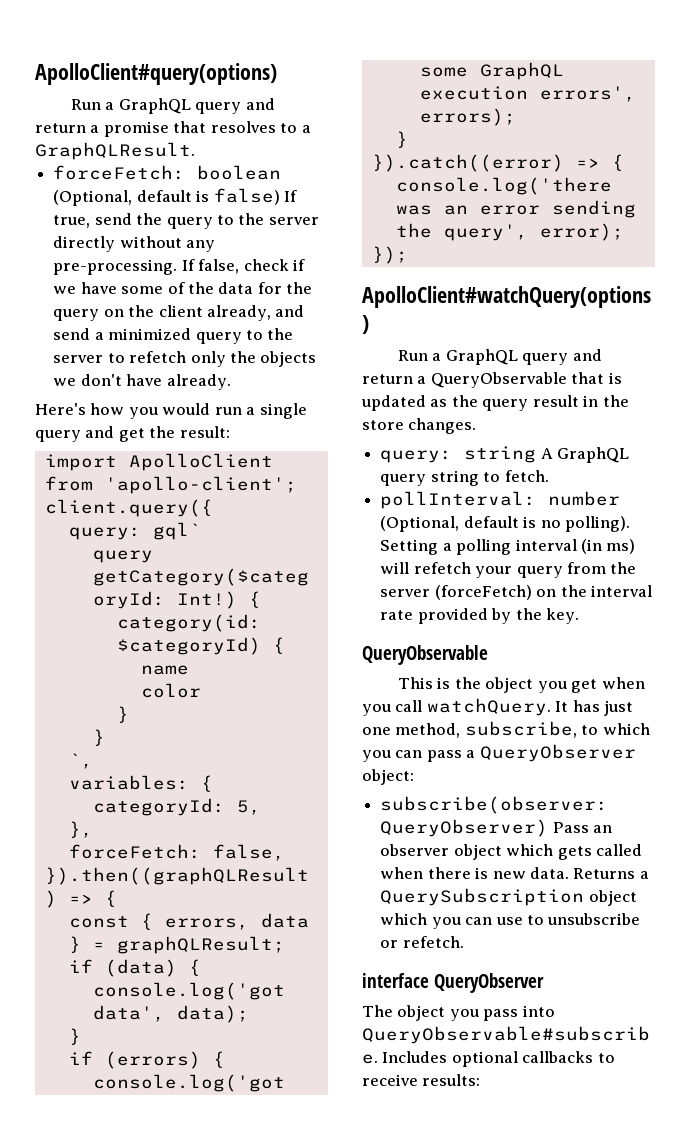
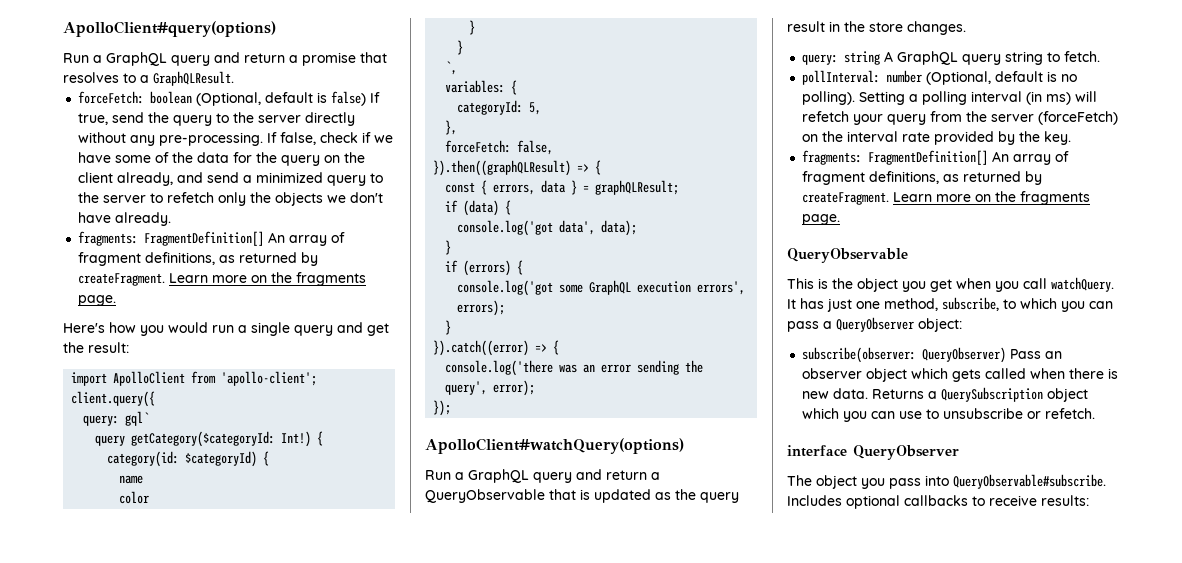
(231, 382) none -> [78,231,346,246] [78,252,319,266] [78,272,367,286] [78,295,117,306] // fragments: FragmentDefinition[] An array of fragment definitions, as returned by createFragment. Learn more on the fragments page.
(579, 616) none -> [802,150,1070,165] [802,171,1043,185] [802,191,1091,205] [802,214,841,225] // fragments: FragmentDefinition[] An array of fragment definitions, as returned by createFragment. Learn more on the fragments page.

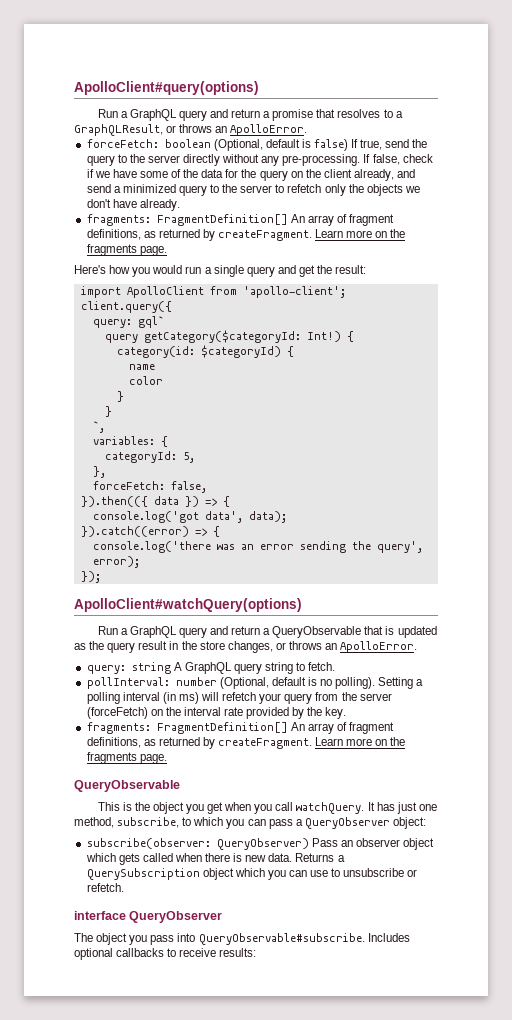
[153,71,234,86] GraphQLResult. -> [74,124,308,136] GraphQLResult, or throws an ApolloError.
[433,160,602,176] [445,180,680,195] [445,200,512,216] [457,220,638,236] [445,240,452,255] [445,260,524,276] [457,280,746,296] [457,300,506,316] [445,320,452,335] }).then((graphQLResult) => { // const { errors, data } = graphQLResult; // if (data) { // console.log('got data', data); // } // if (errors) { // console.log('got some GraphQL execution errors', errors); // } -> [80,496,230,507] [92,511,287,523] }).then(({ data }) => { // console.log('got data', data);
[907,21,966,35] changes. -> [227,641,418,653] changes, or throws an ApolloError.

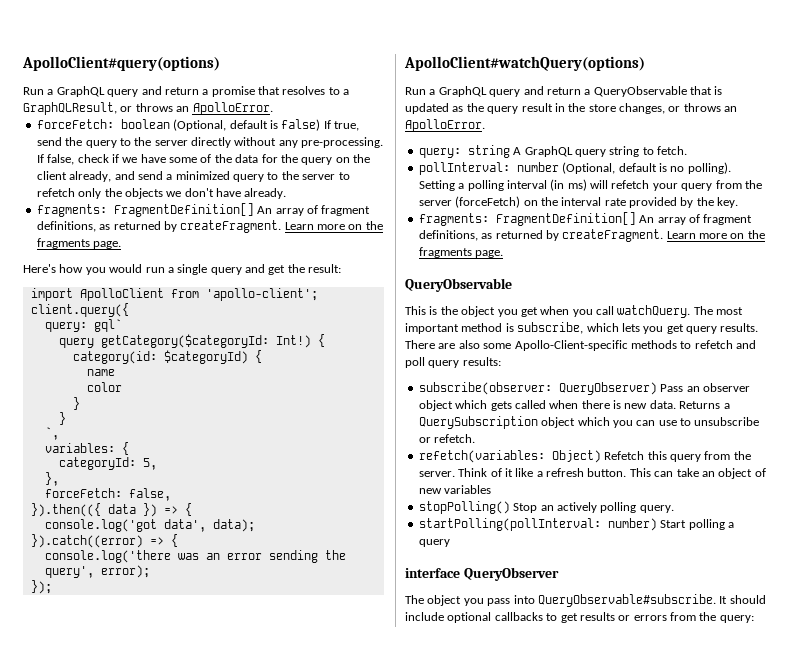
[367,802,437,814] [74,817,426,829] It has just one method, subscribe, to which you can pass a QueryObserver object: -> [693,306,744,315] [405,322,759,334] [405,340,756,351] [405,357,501,368] The most important method is subscribe, which lets you get query results. There are also some Apollo-Client-specific methods to refetch and poll query results:
(124, 887) none -> [418,450,751,463] [418,468,766,479] [418,485,492,494] [418,501,674,514] [418,518,734,531] [418,539,450,547] // refetch(variables: Object) Refetch this query from the server. Think of it like a refresh button. This can take an object of new variables // stopPolling() Stop an actively polling query. // startPolling(pollInterval: number) Start polling a query
[367,933,410,942] [74,948,257,960] Includes optional callbacks to receive results: -> [719,595,766,604] [405,612,754,623] It should include optional callbacks to get results or errors from the query:

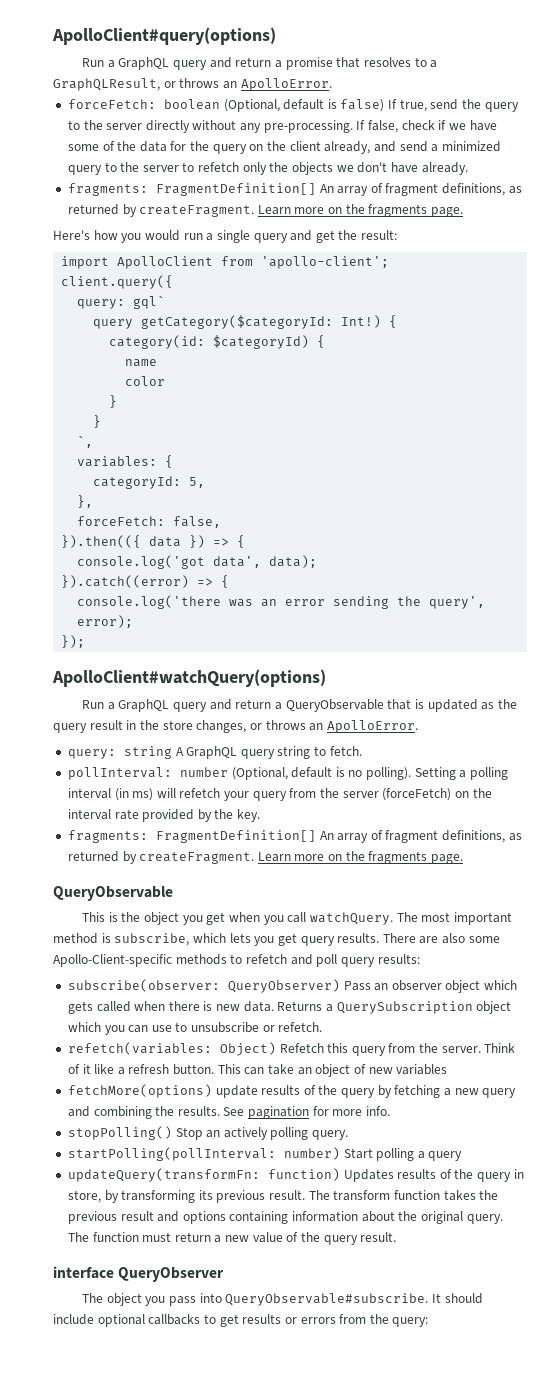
(492, 489) none -> [67,1084,517,1098] [67,1106,391,1119] // fetchMore(options) update results of the query by fetching a new query and combining the results. See pagination for more info.
(450, 543) none -> [67,1168,524,1182] [67,1190,499,1203] [67,1211,503,1224] [67,1232,397,1245] // updateQuery(transformFn: function) Updates results of the query in store, by transforming its previous result. The transform function takes the previous result and options containing information about the original query. The function must return a new value of the query result.

